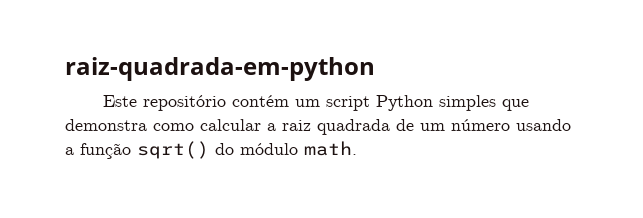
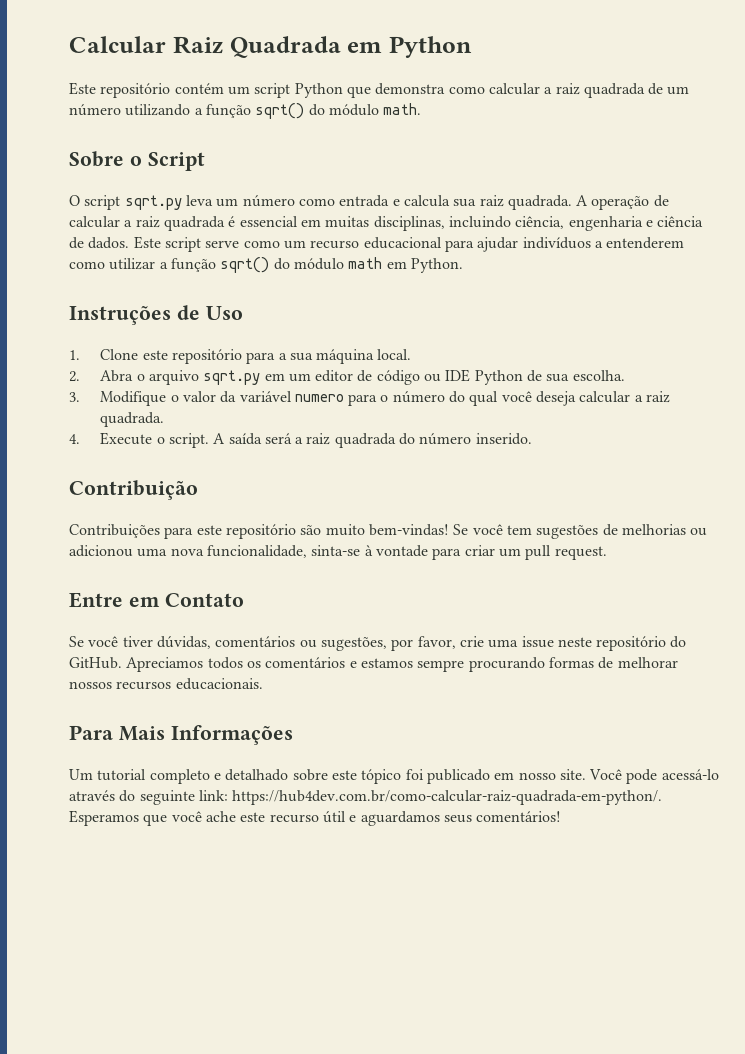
[65,57,375,81] raiz-quadrada-em-python -> [69,36,472,58] Calcular Raiz Quadrada em Python
[438,95,496,111] simples -> (343, 90) none
[516,119,571,131] usando -> [125,104,191,116] utilizando
(357, 148) none -> [69,151,205,171] [69,195,669,210] [69,216,704,231] [69,236,685,252] [69,257,463,273] [69,305,243,325] [69,349,412,364] [69,369,625,385] [69,391,671,406] [100,412,165,427] [69,432,532,448] [69,480,198,500] [69,524,708,539] [69,545,607,560] [69,592,244,608] [69,636,687,651] [69,657,678,672] [69,678,263,690] [69,725,293,745] [69,769,719,784] [69,790,663,805] [69,810,562,826] // Sobre o Script // O script sqrt.py leva um número como entrada e calcula sua raiz quadrada. A operação de calcular a raiz quadrada é essencial em muitas disciplinas, incluindo ciência, engenharia e ciência de dados. Este script serve como um recurso educacional para ajudar indivíduos a entenderem como utilizar a função sqrt() do módulo math em Python. // Instruções de Uso // 1. Clone este repositório para a sua máquina local. // 2. Abra o arquivo sqrt.py em um editor de código ou IDE Python de sua escolha. // 3. Modifique o valor da variável numero para o número do qual você deseja calcular a raiz quadrada. // 4. Execute o script. A saída será a raiz quadrada do número inserido. // Contribuição // Contribuições para este repositório são muito bem-vindas! Se você tem sugestões de melhorias ou adicionou uma nova funcionalidade, sinta-se à vontade para criar um pull request. // Entre em Contato // Se você tiver dúvidas, comentários ou sugestões, por favor, crie uma issue neste repositório do GitHub. Apreciamos todos os comentários e estamos sempre procurando formas de melhorar nossos recursos educacionais. // Para Mais Informações // Um tutorial completo e detalhado sobre este tópico foi publicado em nosso site. Você pode acessá-lo através do seguinte link: https://hub4dev.com.br/como-calcular-raiz-quadrada-em-python/. Esperamos que você ache este recurso útil e aguardamos seus comentários!

